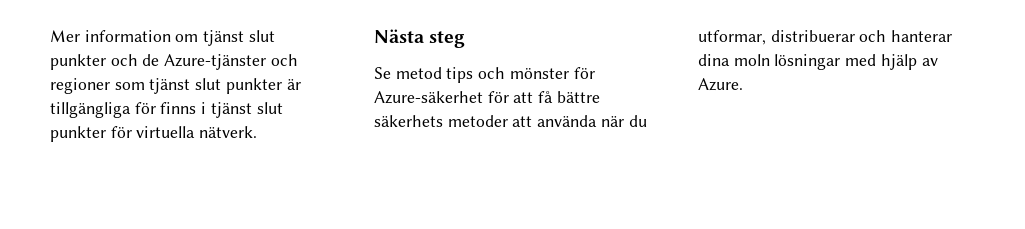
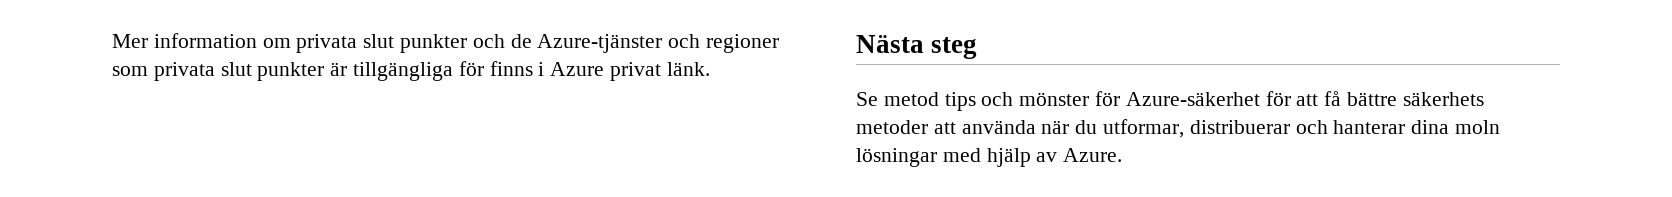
[203,30,245,46] tjänst -> [296,34,358,53] privata
[149,78,191,94] tjänst -> [153,62,215,81] privata
[210,102,283,118] [50,126,258,142] tjänst slut punkter för virtuella nätverk. -> [550,62,710,81] Azure privat länk.

